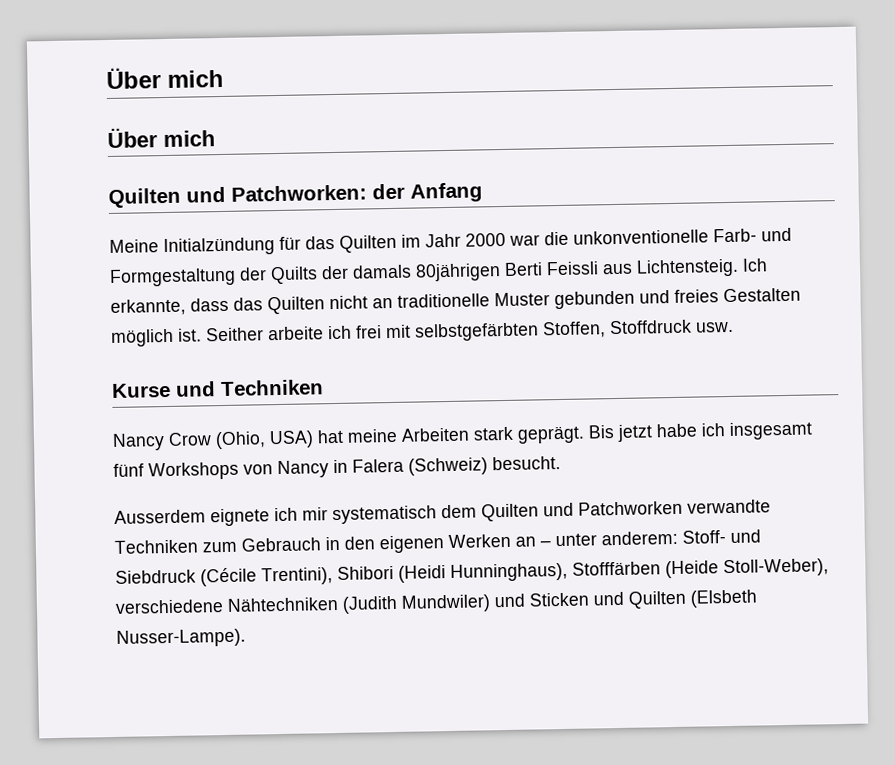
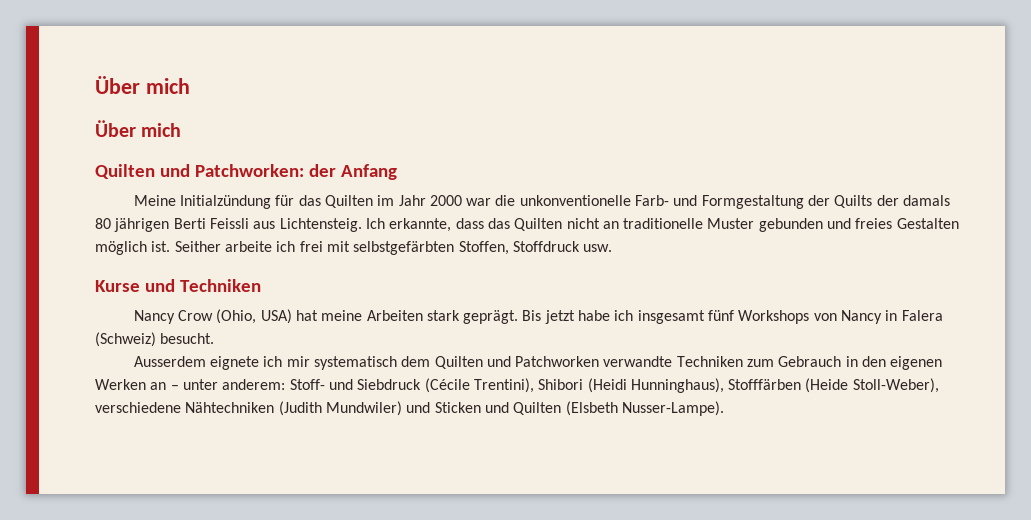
[415,263,501,282] 80jährigen -> [95,218,170,232] 80 jährigen

